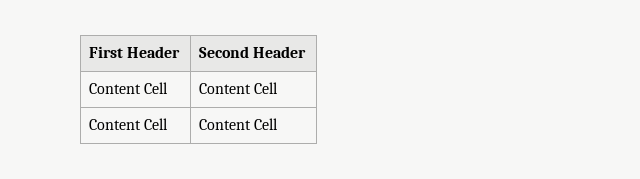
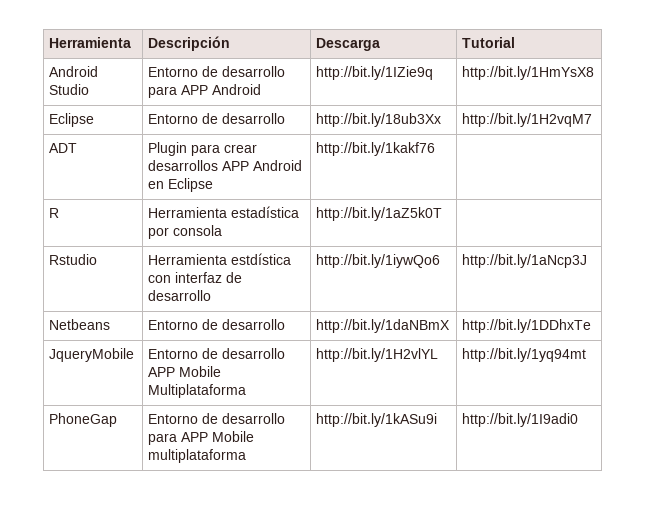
[88,46,181,58] [198,46,307,58] [88,82,169,94] [198,82,279,94] [88,118,169,130] [198,118,279,130] First Header | Second Header // Content Cell | Content Cell // Content Cell | Content Cell -> [48,37,131,48] [147,36,230,51] [315,38,380,51] [461,37,515,48] [48,66,98,77] [48,84,89,95] [147,66,285,77] [147,84,261,98] [315,66,433,80] [461,66,594,80] [48,113,94,127] [147,113,285,124] [315,113,441,127] [461,113,592,127] [48,143,77,153] [147,142,257,156] [147,160,302,171] [147,178,213,192] [315,142,435,156] [48,208,59,218] [147,206,299,218] [147,225,222,239] [315,207,442,221] [48,254,97,265] [147,253,291,265] [147,272,242,283] [147,290,211,301] [315,254,440,268] [461,254,587,268] [48,319,110,330] [147,319,285,330] [315,319,450,333] [461,319,591,333] [48,348,134,362] [147,348,285,359] [147,366,221,377] [147,384,246,398] [315,348,438,362] [461,348,586,362] [48,413,117,427] [147,413,285,424] [147,431,254,445] [147,449,246,463] [315,413,437,427] [461,413,578,427] Herramienta | Descripción | Descarga | Tutorial // Android Studio | Entorno de desarrollo para APP Android | http://bit.ly/1IZie9q | http://bit.ly/1HmYsX8 // Eclipse | Entorno de desarrollo | http://bit.ly/18ub3Xx | http://bit.ly/1H2vqM7 // ADT | Plugin para crear desarrollos APP Android en Eclipse | http://bit.ly/1kakf76 | // R | Herramienta estadística por consola | http://bit.ly/1aZ5k0T | // Rstudio | Herramienta estdística con interfaz de desarrollo | http://bit.ly/1iywQo6 | http://bit.ly/1aNcp3J // Netbeans | Entorno de desarrollo | http://bit.ly/1daNBmX | http://bit.ly/1DDhxTe // JqueryMobile | Entorno de desarrollo APP Mobile Multiplataforma | http://bit.ly/1H2vlYL | http://bit.ly/1yq94mt // PhoneGap | Entorno de desarrollo para APP Mobile multiplataforma | http://bit.ly/1kASu9i | http://bit.ly/1I9adi0

